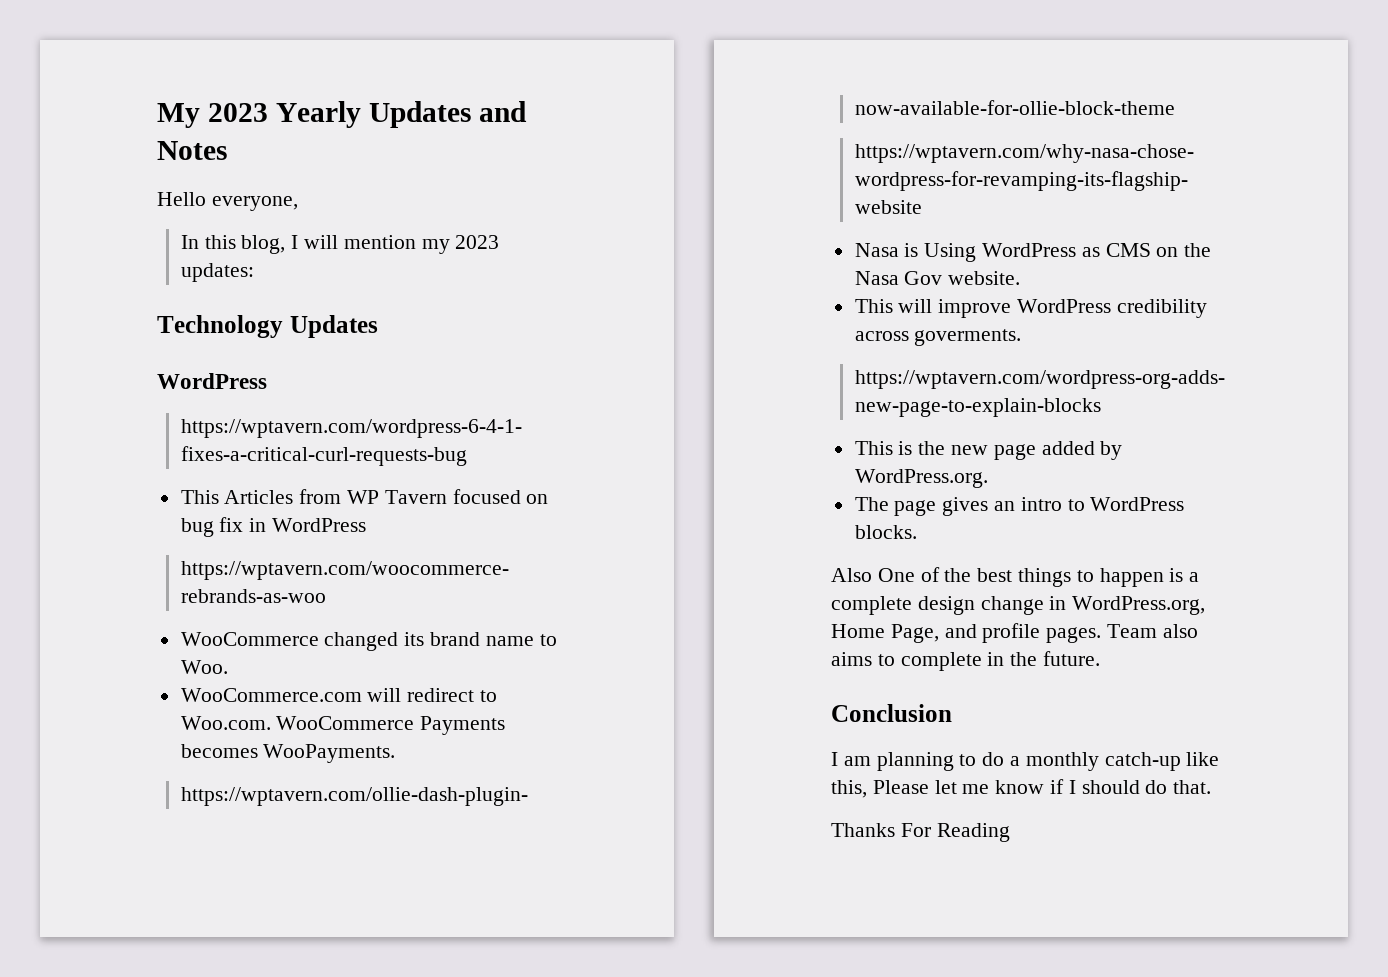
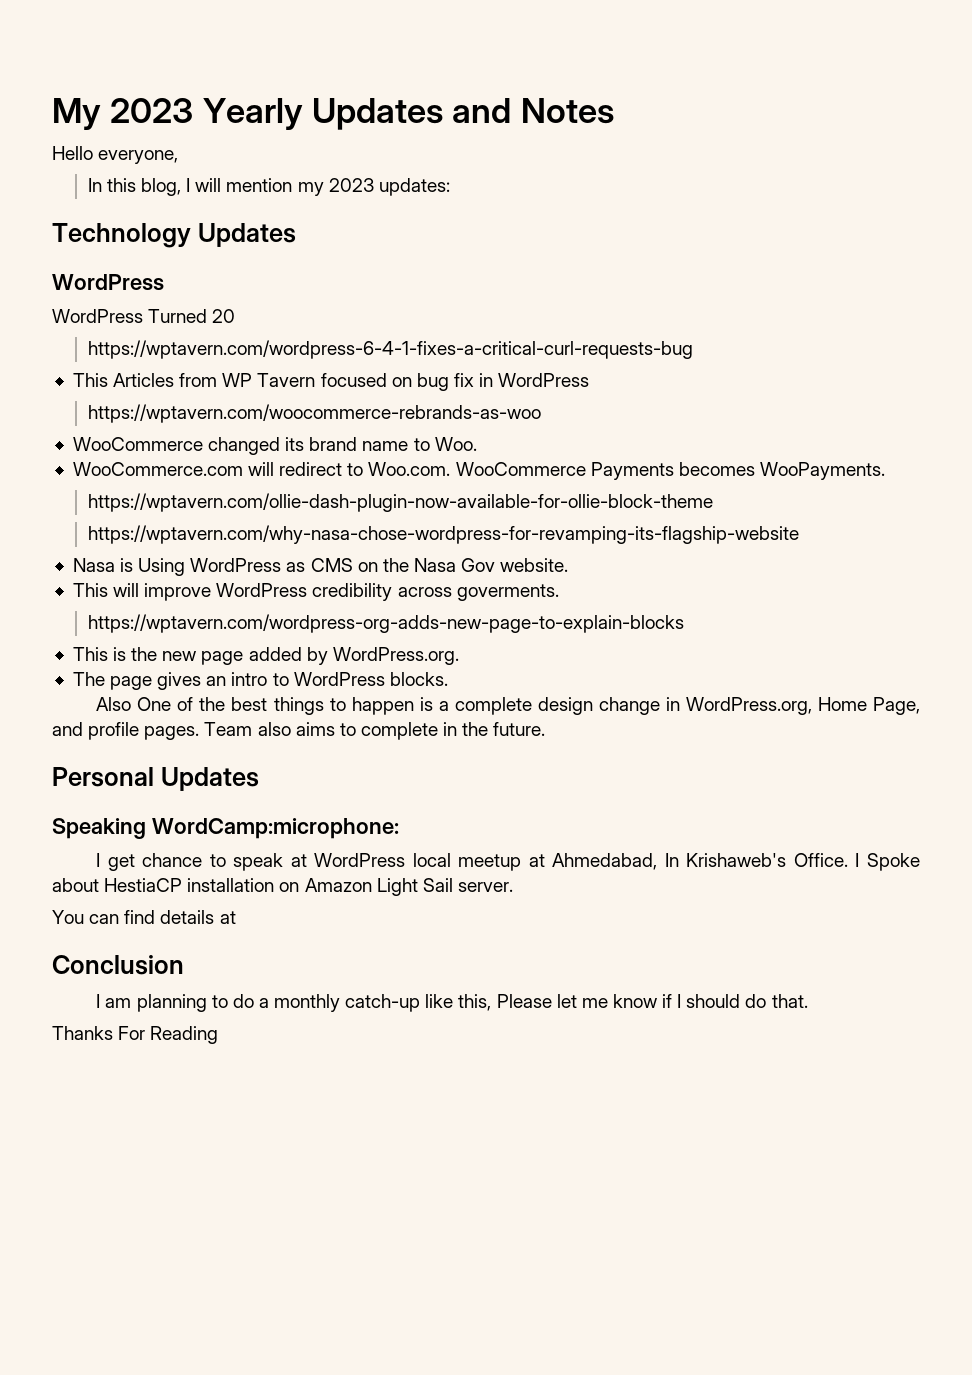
(267, 381) none -> [52,309,236,323] // WordPress Turned 20
(1101, 658) none -> [52,767,259,791] [52,818,399,839] [96,853,921,871] [52,878,513,896] [52,910,236,924] // Personal Updates // Speaking WordCamp:microphone: // I get chance to speak at WordPress local meetup at Ahmedabad, In Krishaweb's Office. I Spoke about HestiaCP installation on Amazon Light Sail server. // You can find details at

